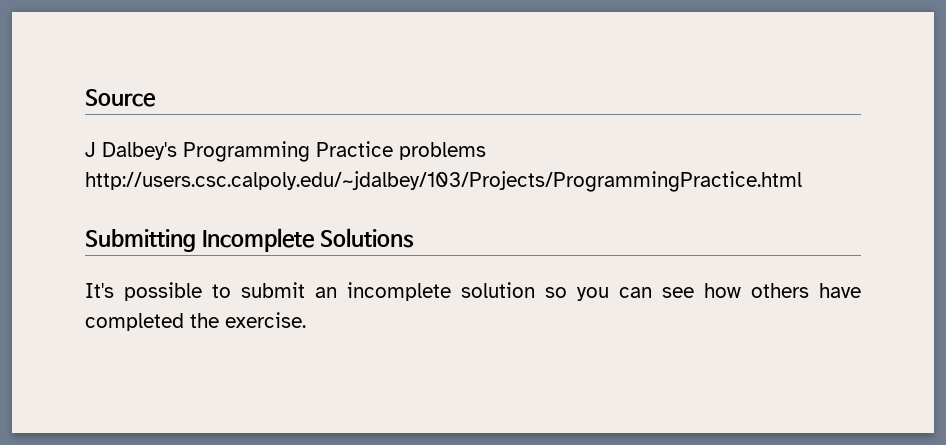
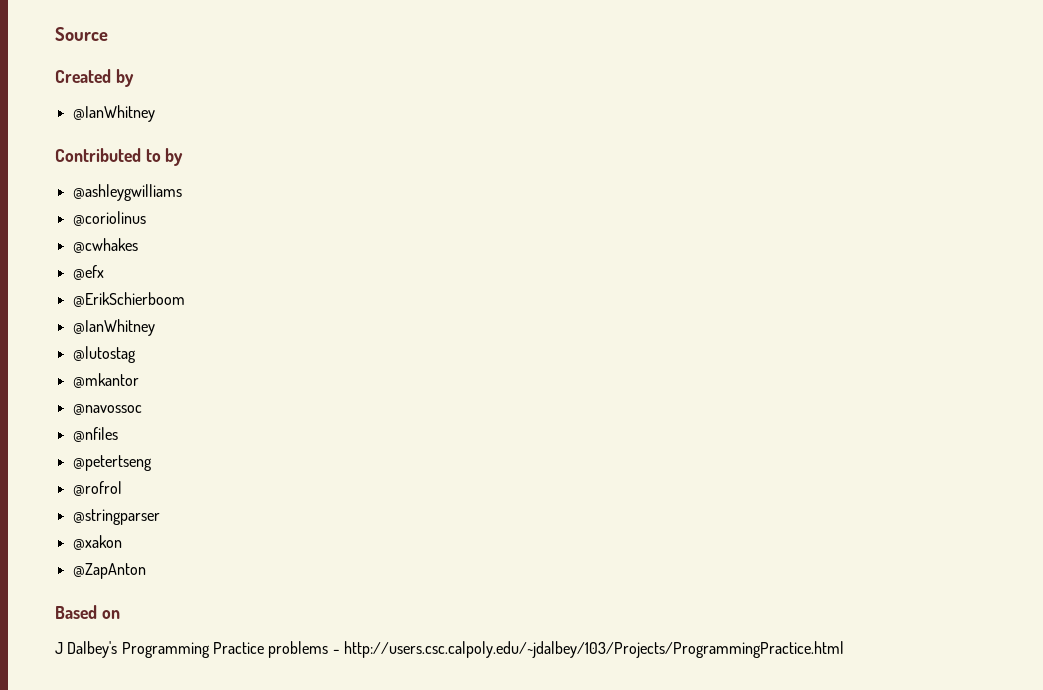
(156, 98) none -> [55,69,134,87] [72,105,155,122] [55,148,184,166] [72,184,182,201] [72,211,146,226] [72,238,138,253] [72,265,104,280] [72,292,185,307] [72,319,155,336] [72,346,136,363] [72,373,139,388] [72,404,142,415] [72,427,118,442] [72,455,152,471] [72,481,122,496] [72,509,160,525] [72,535,122,550] [72,563,146,579] [55,605,120,619] // Created by // @IanWhitney // Contributed to by // @ashleygwilliams // @coriolinus // @cwhakes // @efx // @ErikSchierboom // @IanWhitney // @lutostag // @mkantor // @navossoc // @nfiles // @petertseng // @rofrol // @stringparser // @xakon // @ZapAnton // Based on
(486, 151) none -> [332,649,340,654] -
[85,228,414,252] [85,282,861,301] [85,312,306,331] // Submitting Incomplete Solutions // It's possible to submit an incomplete solution so you can see how others have completed the exercise. -> (844, 649) none

